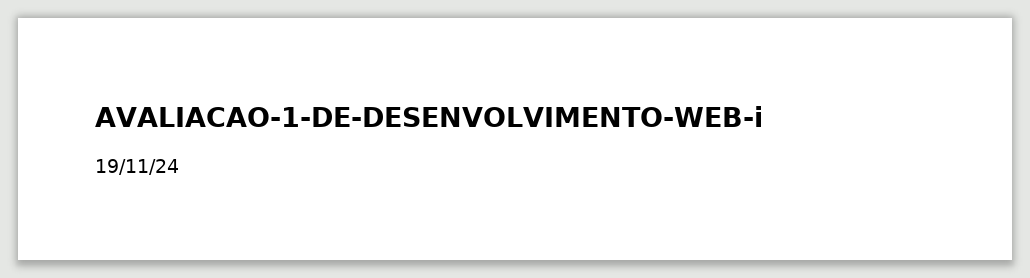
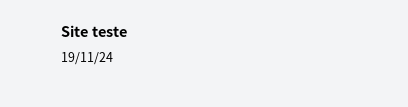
[95,106,763,127] AVALIACAO-1-DE-DESENVOLVIMENTO-WEB-i -> [61,25,127,37] Site teste

